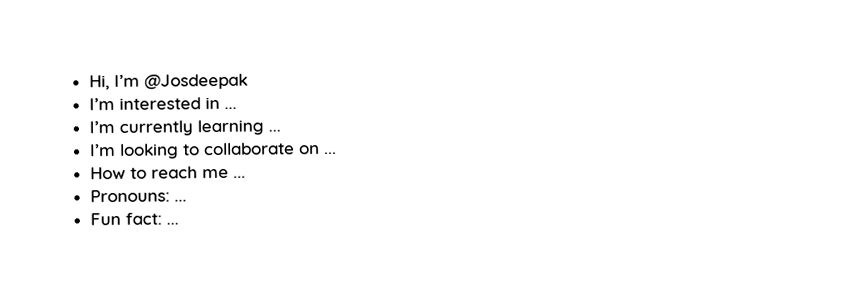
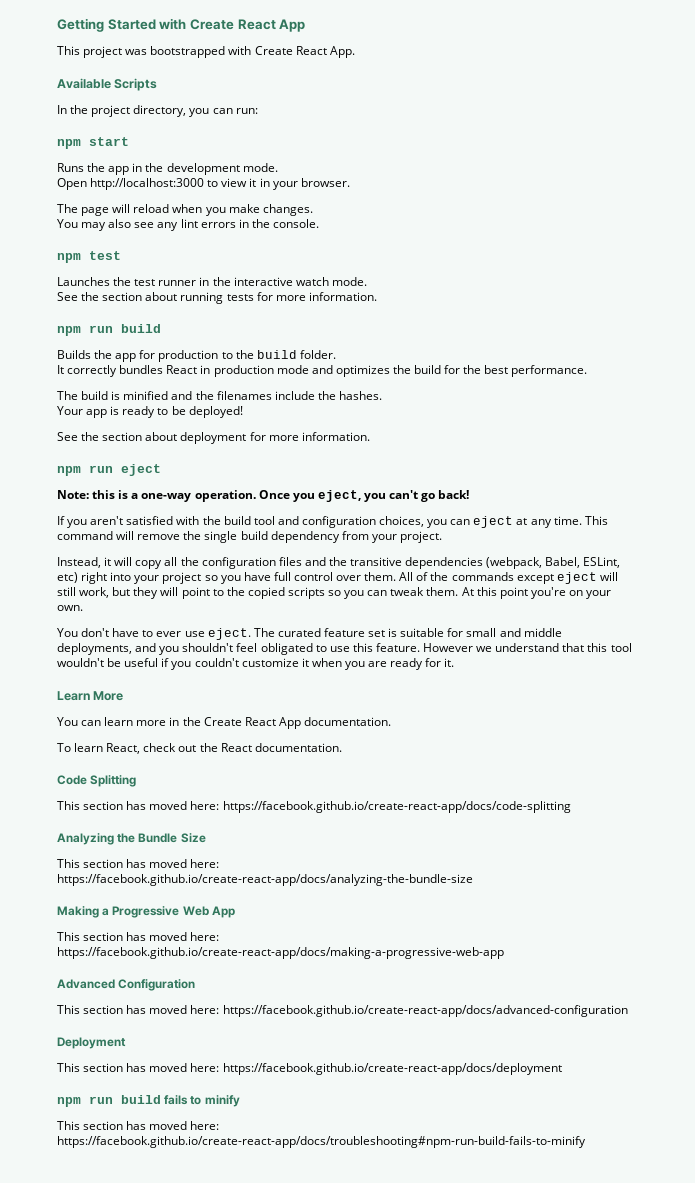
[88,73,248,91] [88,96,237,111] [88,119,281,136] [89,142,337,159] [89,166,246,180] [89,189,187,203] [89,212,179,226] Hi, I’m @Josdeepak // I’m interested in ... // I’m currently learning ... // I’m looking to collaborate on ... // How to reach me ... // Pronouns: ... // Fun fact: ... -> [57,18,306,32] [57,46,355,58] [57,78,158,91] [57,105,258,117] [57,137,129,149] [57,163,278,175] [57,178,350,190] [57,204,313,216] [57,219,319,231] [57,251,121,263] [57,277,367,286] [57,292,377,304] [57,324,161,336] [57,350,336,362] [57,365,588,377] [57,391,382,400] [57,406,243,418] [57,432,370,444] [57,464,161,476] [57,490,470,502] [57,516,608,528] [57,531,442,543] [57,557,621,569] [57,572,618,584] [57,587,612,599] [57,605,83,611] [57,628,562,640] [57,643,632,655] [57,658,455,670] [57,691,124,701] [57,717,391,729] [57,743,342,754] [57,775,137,787] [57,801,571,813] [57,833,206,845] [57,859,220,868] [57,874,473,886] [57,906,235,918] [57,932,220,941] [57,947,504,959] [57,979,196,991] [57,1005,628,1017] [57,1037,126,1049] [57,1063,562,1075] [57,1095,240,1107] [57,1121,220,1130] [57,1136,586,1148] Getting Started with Create React App // This project was bootstrapped with Create React App. // Available Scripts // In the project directory, you can run: // npm start // Runs the app in the development mode. // Open http://localhost:3000 to view it in your browser. // The page will reload when you make changes. // You may also see any lint errors in the console. // npm test // Launches the test runner in the interactive watch mode. // See the section about running tests for more information. // npm run build // Builds the app for production to the build folder. // It correctly bundles React in production mode and optimizes the build for the best performance. // The build is minified and the filenames include the hashes. // Your app is ready to be deployed! // See the section about deployment for more information. // npm run eject // Note: this is a one-way operation. Once you eject, you can't go back! // If you aren't satisfied with the build tool and configuration choices, you can eject at any time. This command will remove the single build dependency from your project. // Instead, it will copy all the configuration files and the transitive dependencies (webpack, Babel, ESLint, etc) right into your project so you have full control over them. All of the commands except eject will still work, but they will point to the copied scripts so you can tweak them. At this point you're on your own. // You don't have to ever use eject. The curated feature set is suitable for small and middle deployments, and you shouldn't feel obligated to use this feature. However we understand that this tool wouldn't be useful if you couldn't customize it when you are ready for it. // Learn More // You can learn more in the Create React App documentation. // To learn React, check out the React documentation. // Code Splitting // This section has moved here: https://facebook.github.io/create-react-app/docs/code-splitting // Analyzing the Bundle Size // This section has moved here: https://facebook.github.io/create-react-app/docs/analyzing-the-bundle-size // Making a Progressive Web App // This section has moved here: https://facebook.github.io/create-react-app/docs/making-a-progressive-web-app // Advanced Configuration // This section has moved here: https://facebook.github.io/create-react-app/docs/advanced-configuration // Deployment // This section has moved here: https://facebook.github.io/create-react-app/docs/deployment // npm run build fails to minify // This section has moved here: https://facebook.github.io/create-react-app/docs/troubleshooting#npm-run-build-fails-to-minify

